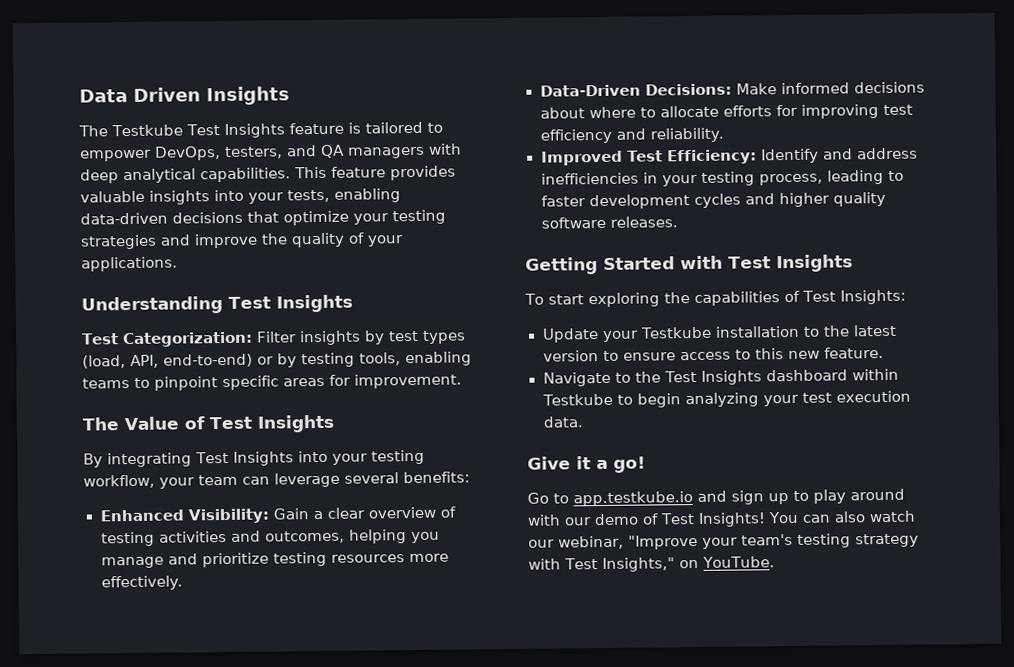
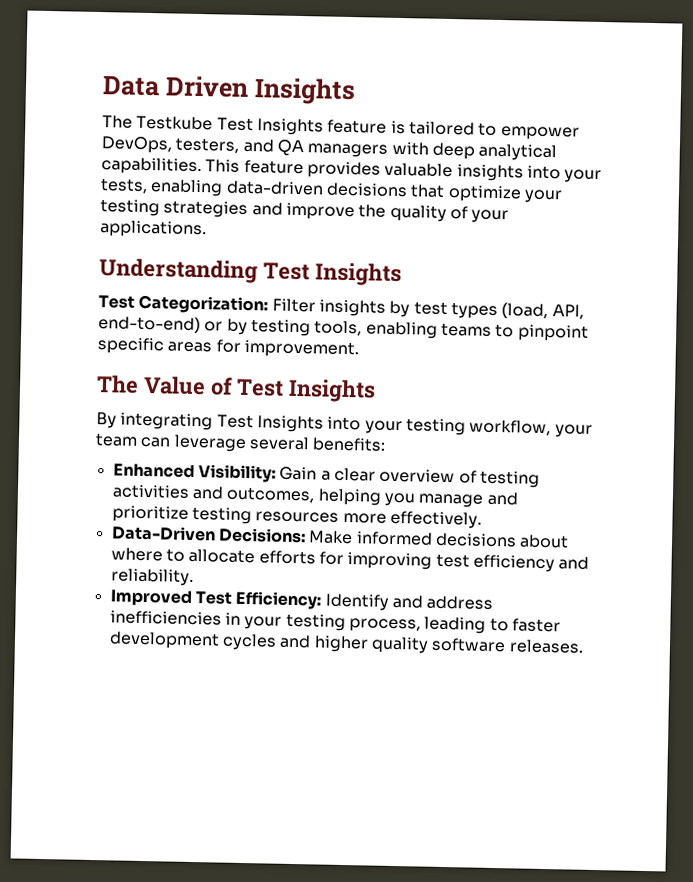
[525,254,853,275] [524,289,906,308] [541,324,898,343] [542,346,884,362] [542,368,900,387] [541,390,912,408] [542,416,584,428] [527,456,646,473] [527,488,905,507] [527,510,916,527] [528,533,919,550] [528,556,775,573] // Getting Started with Test Insights // To start exploring the capabilities of Test Insights: // Update your Testkube installation to the latest version to ensure access to this new feature. // Navigate to the Test Insights dashboard within Testkube to begin analyzing your test execution data. // Give it a go! // Go to app.testkube.io and sign up to play around with our demo of Test Insights! You can also watch our webinar, "Improve your team's testing strategy with Test Insights," on YouTube. -> (584, 646) none

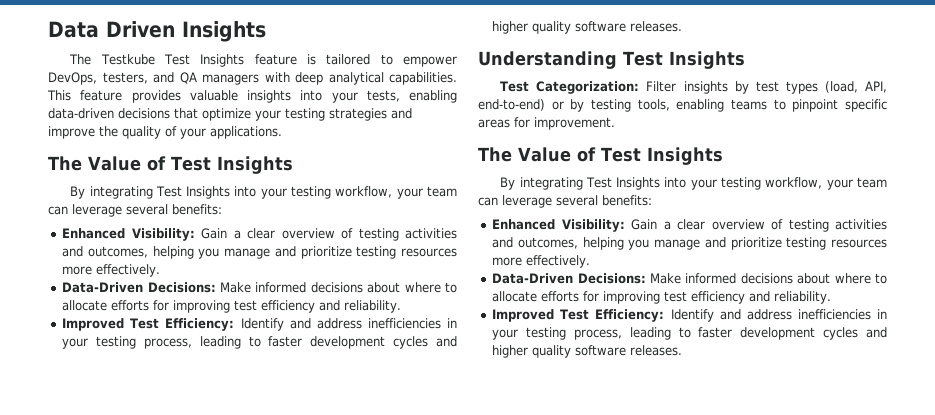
(207, 229) none -> [48,156,293,174] [70,186,457,199] [48,204,222,217] [62,228,457,241] [62,246,457,259] [62,264,161,277] [62,282,457,293] [62,300,402,313] [62,318,457,331] [62,336,457,349] [492,21,683,34] // The Value of Test Insights // By integrating Test Insights into your testing workflow, your team can leverage several benefits: // Enhanced Visibility: Gain a clear overview of testing activities and outcomes, helping you manage and prioritize testing resources more effectively. // Data-Driven Decisions: Make informed decisions about where to allocate efforts for improving test efficiency and reliability. // Improved Test Efficiency: Identify and address inefficiencies in your testing process, leading to faster development cycles and higher quality software releases.

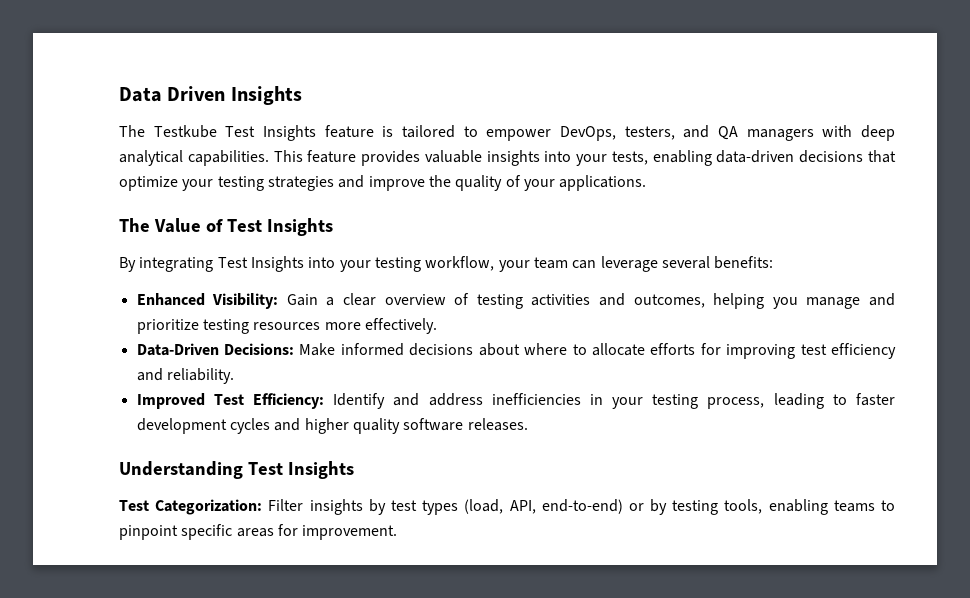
[478,147,723,165] [500,177,887,190] [478,195,652,208] [492,219,887,232] [492,237,887,250] [492,255,591,268] [492,273,887,284] [492,291,832,304] [492,309,887,322] [492,327,887,340] [492,345,683,358] // The Value of Test Insights // By integrating Test Insights into your testing workflow, your team can leverage several benefits: // Enhanced Visibility: Gain a clear overview of testing activities and outcomes, helping you manage and prioritize testing resources more effectively. // Data-Driven Decisions: Make informed decisions about where to allocate efforts for improving test efficiency and reliability. // Improved Test Efficiency: Identify and address inefficiencies in your testing process, leading to faster development cycles and higher quality software releases. -> (398, 532) none

